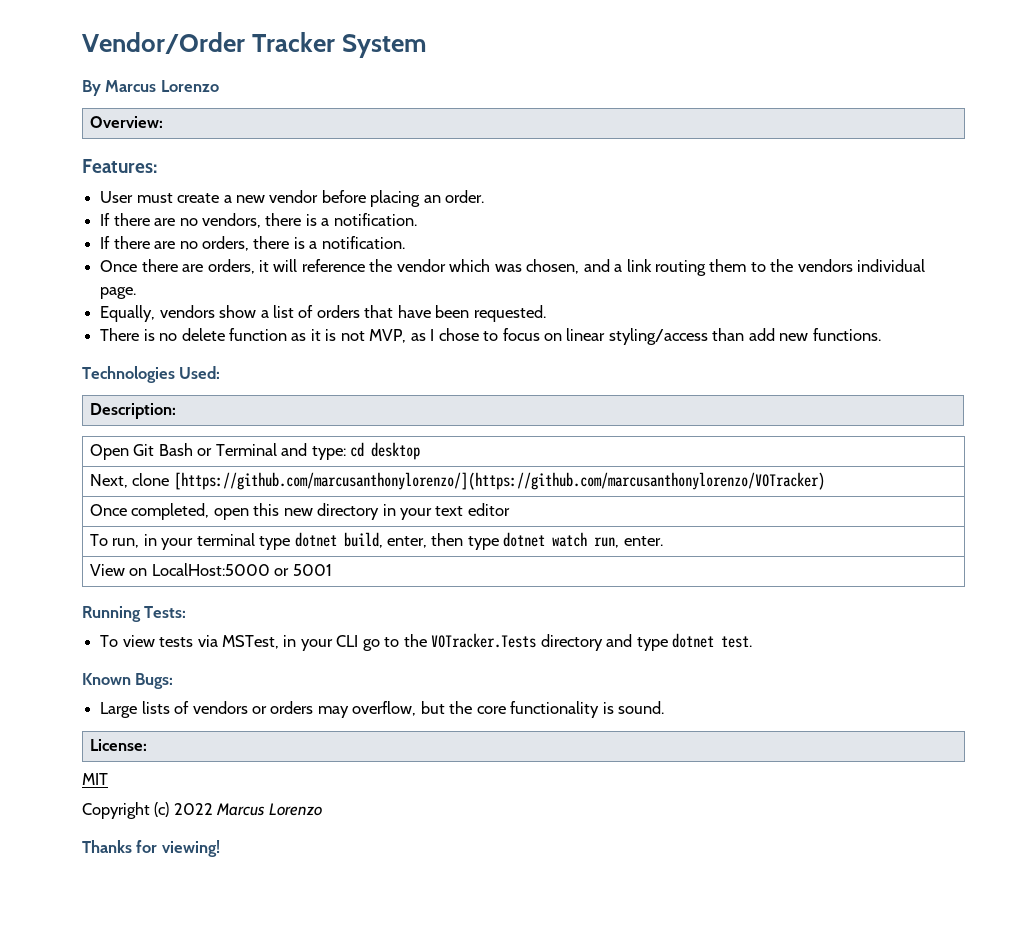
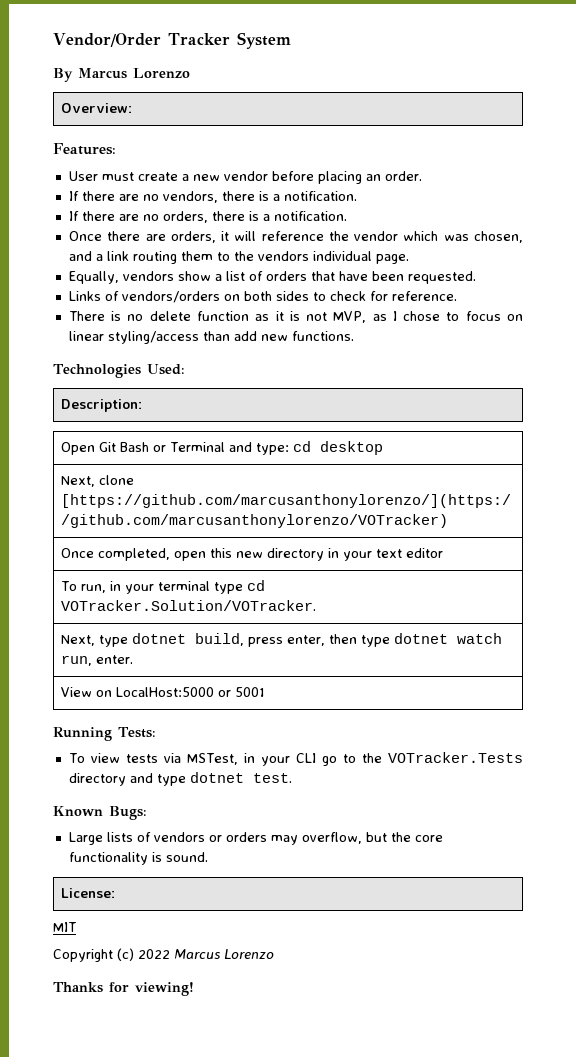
(546, 313) none -> [68,291,457,303] // Links of vendors/orders on both sides to check for reference.
(291, 543) none -> [246,580,265,591] [60,600,316,611] [60,635,128,647] cd VOTracker.Solution/VOTracker. // Next, type
(383, 540) none -> [247,637,283,647] press

